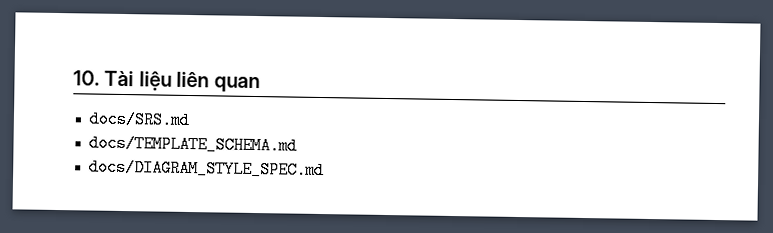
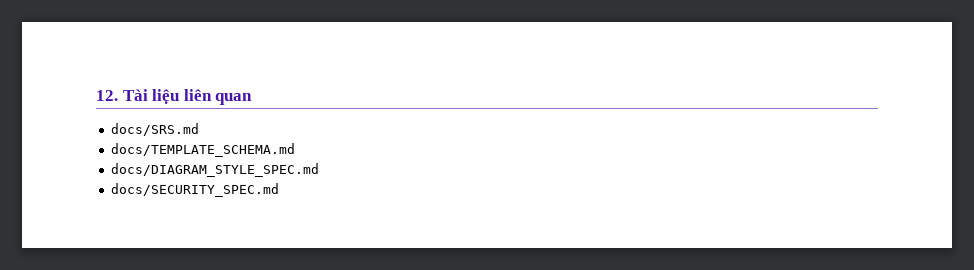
[73,70,100,86] 10. -> [96,90,118,101] 12.
(325, 169) none -> [110,183,279,197] // docs/SECURITY_SPEC.md

